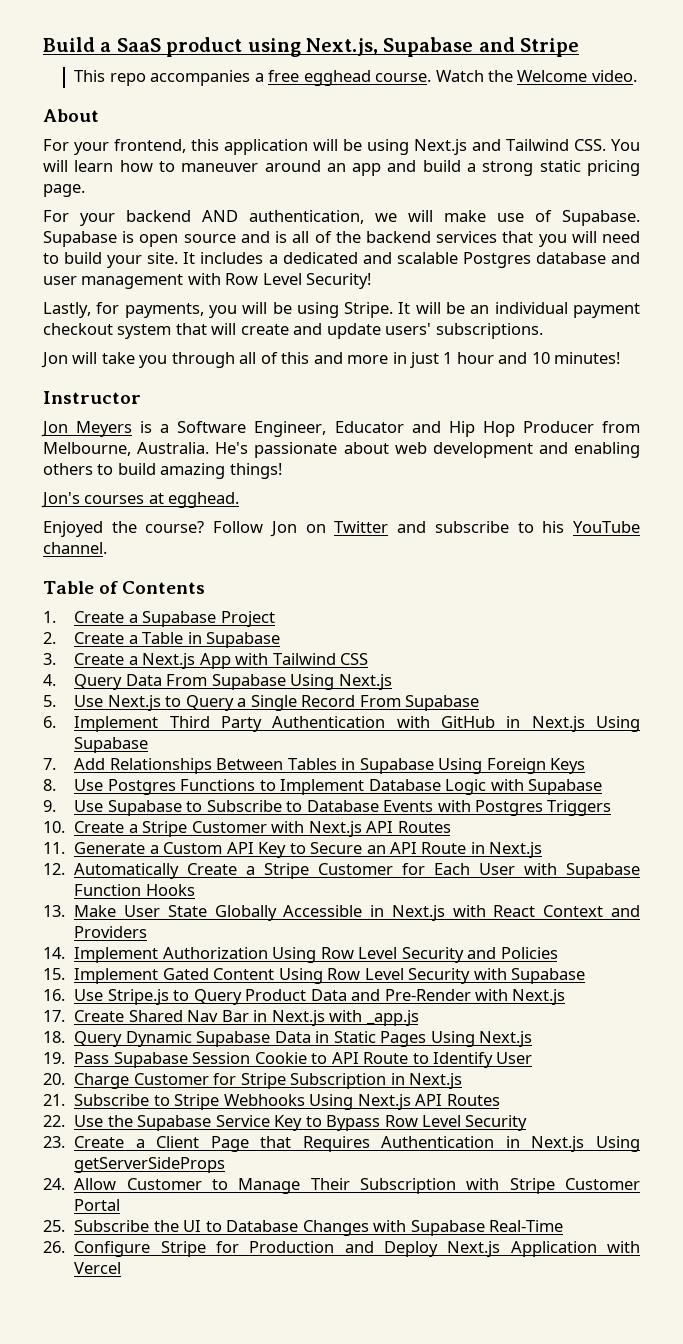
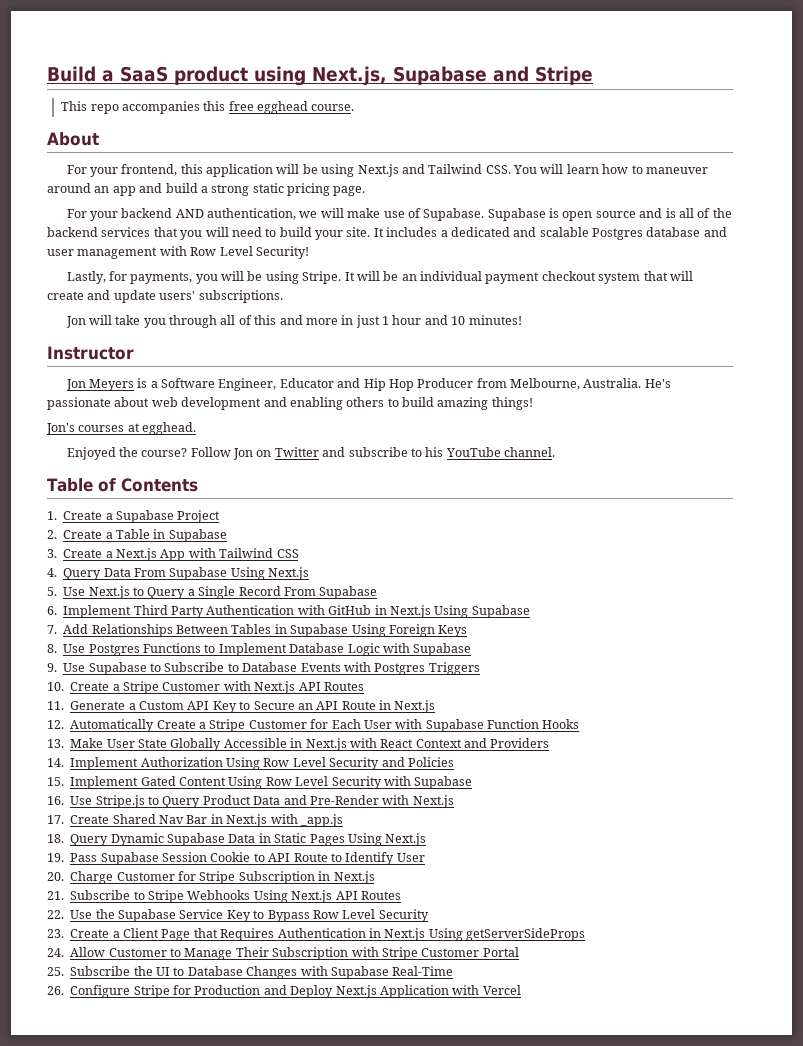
[254,73,264,82] a -> [203,101,226,111] this
[435,70,637,82] Watch the Welcome video. -> (355, 107) none

